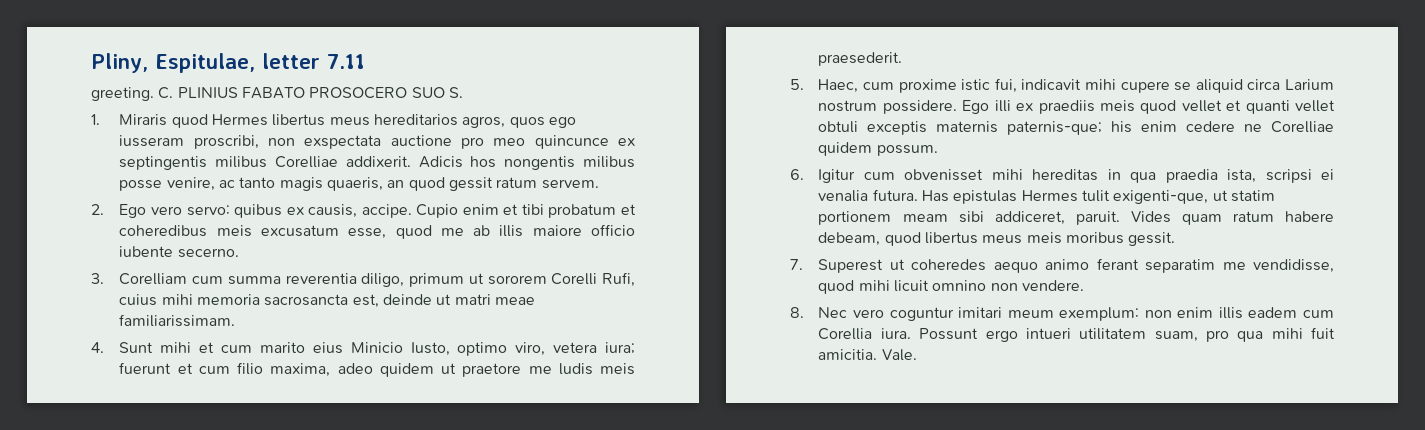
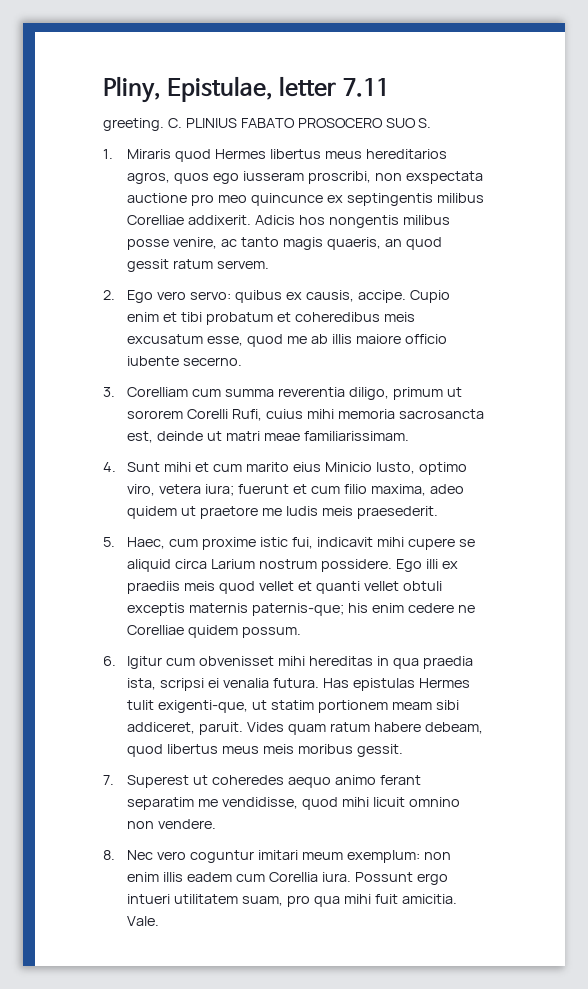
[155,53,255,73] Espitulae, -> [167,76,274,102] Epistulae,

